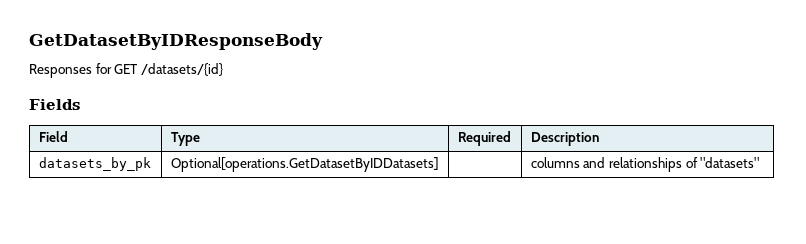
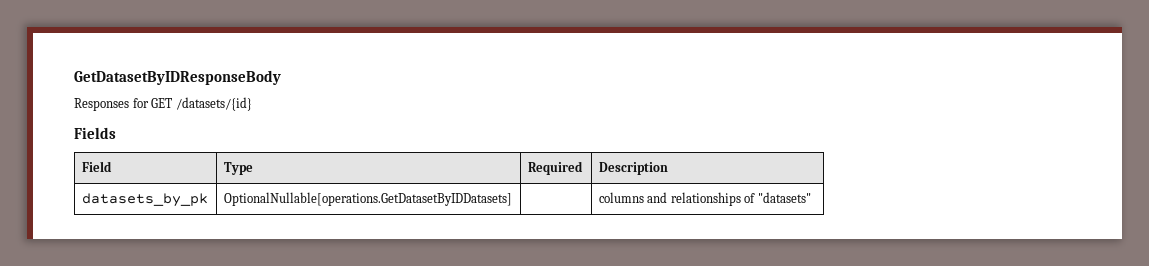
[170,157,439,172] Optional[operations.GetDatasetByIDDatasets] -> [223,192,512,206] OptionalNullable[operations.GetDatasetByIDDatasets]

